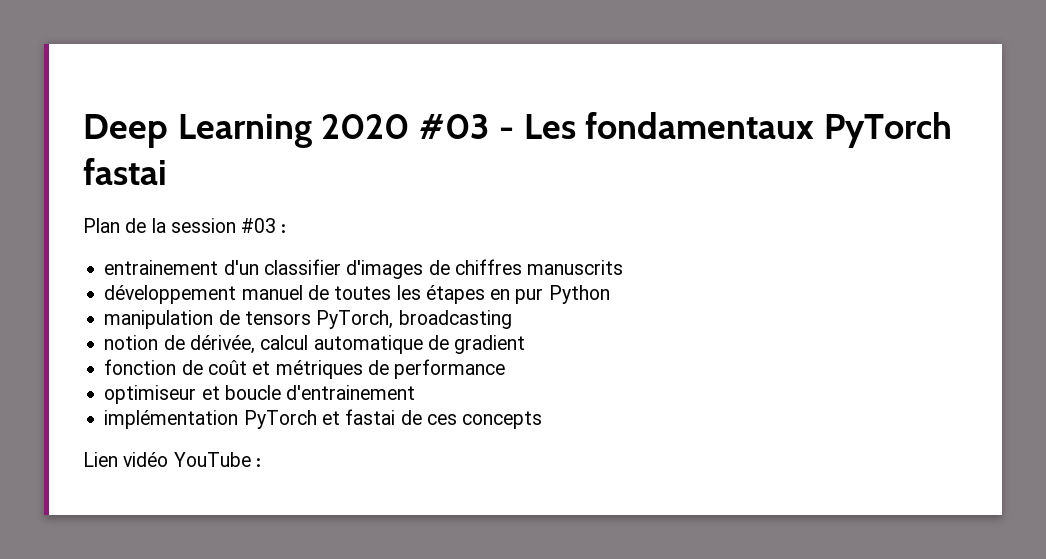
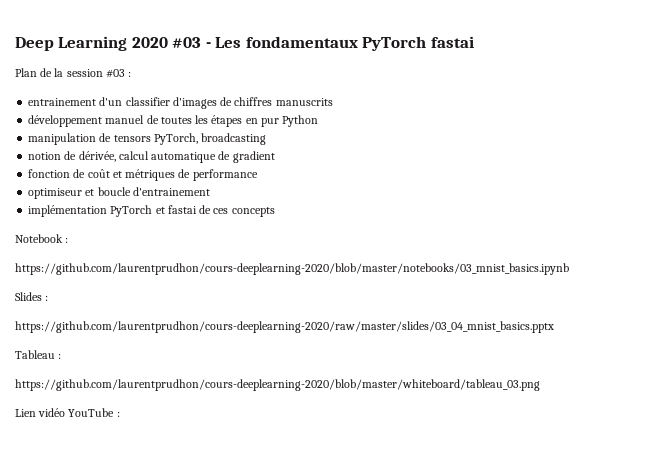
(543, 420) none -> [15,234,69,243] [15,263,569,275] [15,292,49,301] [15,321,554,333] [15,350,62,359] [15,379,540,391] // Notebook : // https://github.com/laurentprudhon/cours-deeplearning-2020/blob/master/notebooks/03_mnist_basics.ipynb // Slides : // https://github.com/laurentprudhon/cours-deeplearning-2020/raw/master/slides/03_04_mnist_basics.pptx // Tableau : // https://github.com/laurentprudhon/cours-deeplearning-2020/blob/master/whiteboard/tableau_03.png

